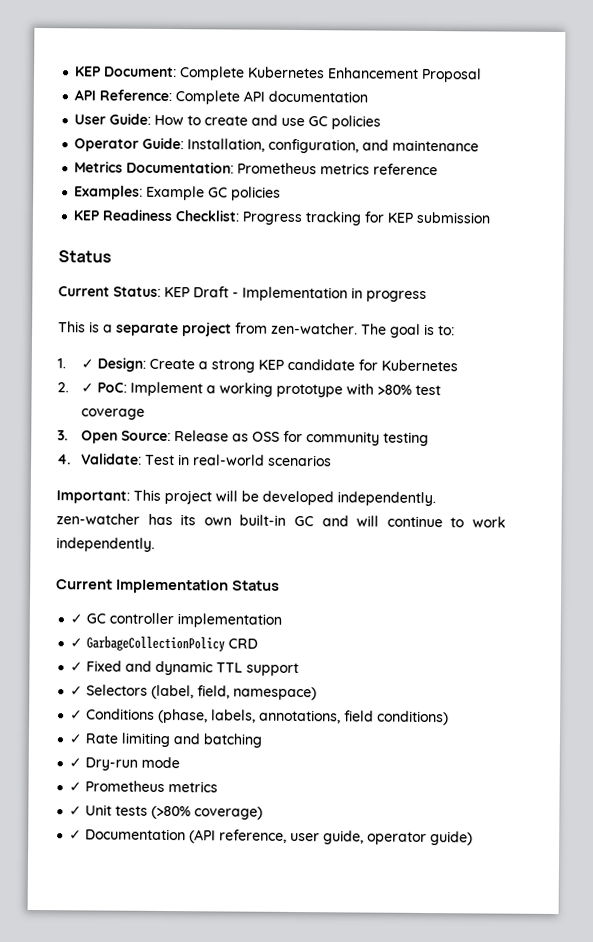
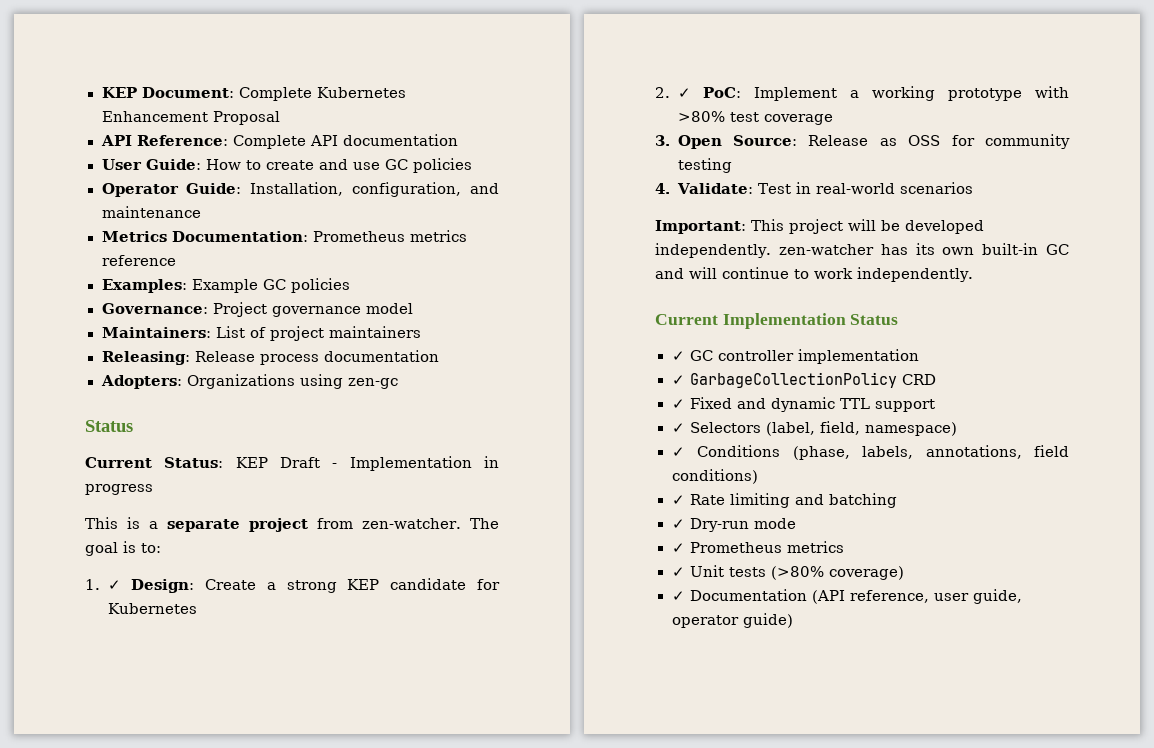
[73,209,491,226] KEP Readiness Checklist: Progress tracking for KEP submission -> [101,302,413,317] [101,326,421,341] [101,350,439,365] [100,374,398,389] Governance: Project governance model // Maintainers: List of project maintainers // Releasing: Release process documentation // Adopters: Organizations using zen-gc

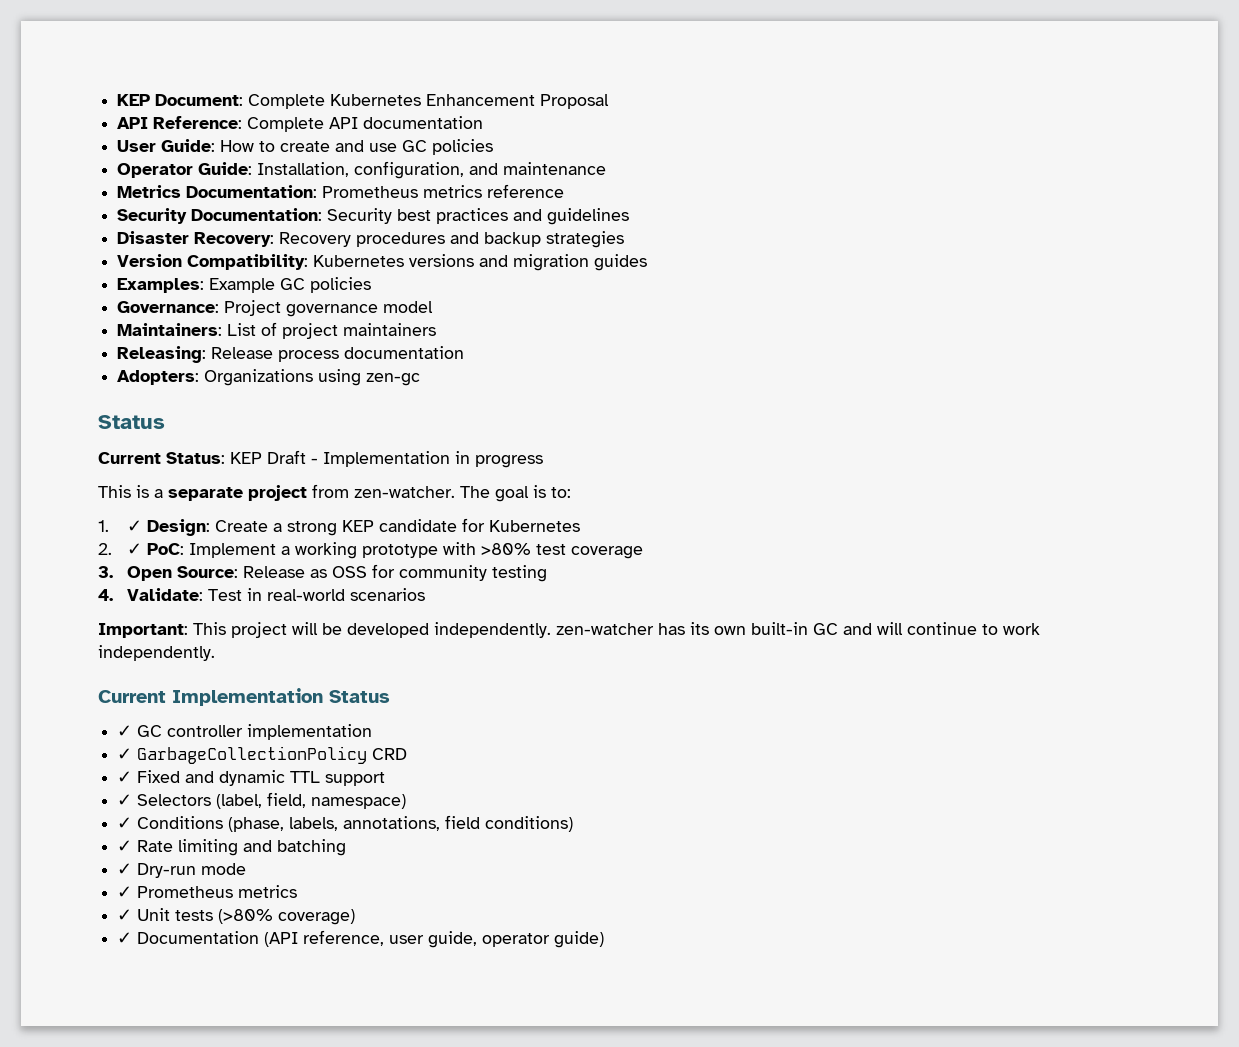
(176, 260) none -> [117,208,630,225] [117,231,625,248] [117,254,648,271] // Security Documentation: Security best practices and guidelines // Disaster Recovery: Recovery procedures and backup strategies // Version Compatibility: Kubernetes versions and migration guides

